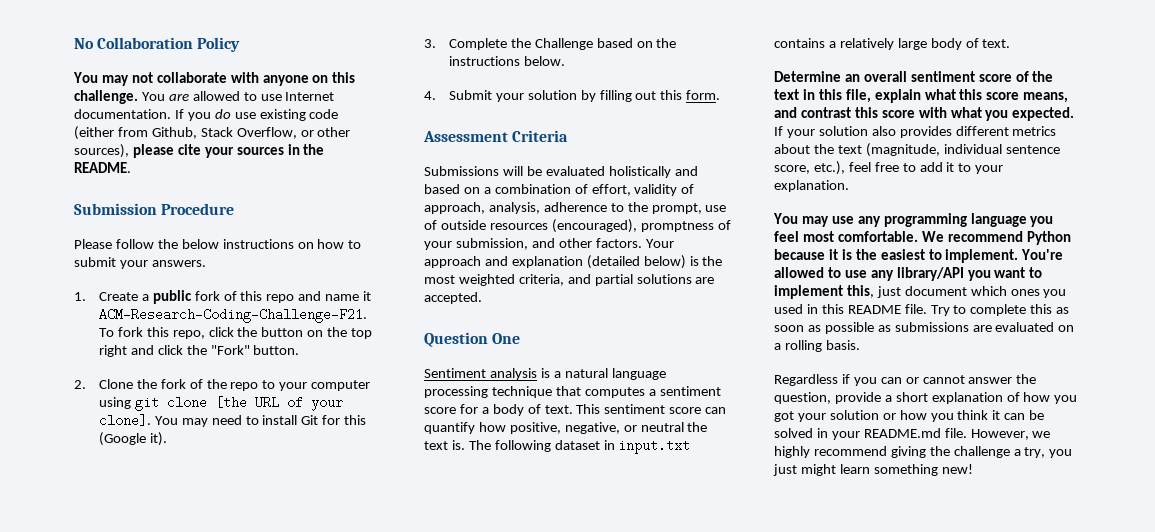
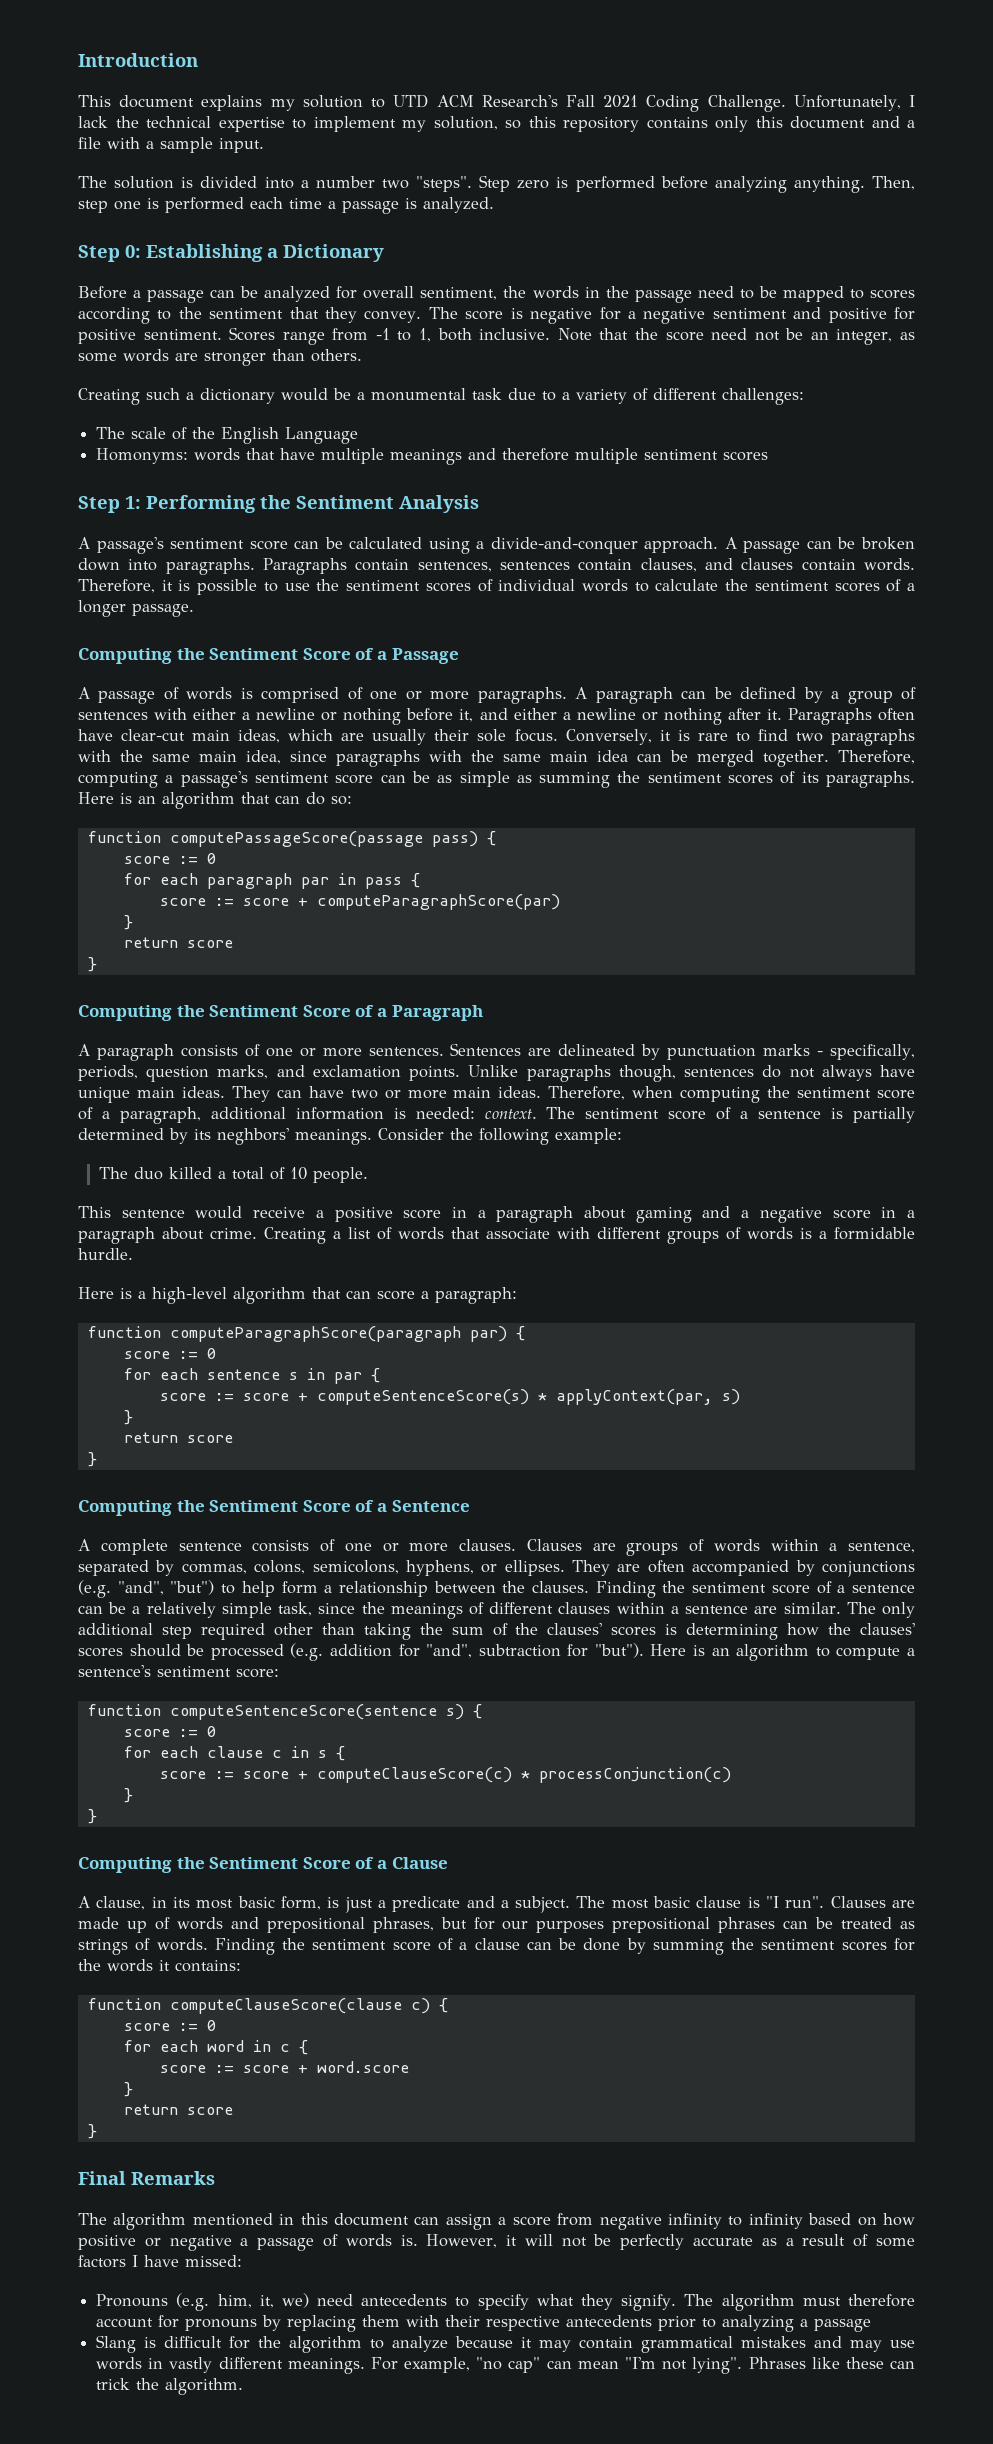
[74,37,241,52] [73,72,356,86] [74,90,335,104] [74,109,339,121] [74,126,351,140] [74,144,325,158] [74,162,131,173] [74,203,235,215] [74,239,362,249] [74,257,206,269] [74,290,372,304] [98,308,367,323] [98,327,373,339] [98,345,300,357] [74,379,371,391] [98,396,343,411] [98,414,367,427] [98,432,167,446] [424,38,677,50] [448,56,565,66] [424,90,721,102] [423,130,569,142] [424,166,698,178] [424,184,695,196] [424,202,727,214] [424,219,731,233] [424,238,674,250] [424,255,723,269] [424,274,715,286] [424,292,482,304] [424,332,521,347] [424,368,666,380] [424,386,721,398] [424,404,727,416] [424,422,708,434] [424,439,691,454] [774,38,1011,50] [774,71,1054,82] [774,89,1069,103] [774,107,1075,121] [774,126,1057,138] [774,143,1060,157] [774,161,1004,175] [774,180,849,192] [773,213,1054,227] [774,231,1071,245] [774,249,1064,263] [774,267,1043,281] [774,285,1067,299] [774,304,1070,316] [774,322,1075,334] [774,340,860,352] [774,374,1037,386] [774,392,1078,404] [774,410,1045,422] [774,428,1051,440] [774,446,1073,458] [773,464,973,476] No Collaboration Policy // You may not collaborate with anyone on this challenge. You are allowed to use Internet documentation. If you do use existing code (either from Github, Stack Overflow, or other sources), please cite your sources in the README. // Submission Procedure // Please follow the below instructions on how to submit your answers. // 1. Create a public fork of this repo and name it ACM-Research-Coding-Challenge-F21. To fork this repo, click the button on the top right and click the "Fork" button. // 2. Clone the fork of the repo to your computer using git clone [the URL of your clone]. You may need to install Git for this (Google it). // 3. Complete the Challenge based on the instructions below. // 4. Submit your solution by filling out this form. // Assessment Criteria // Submissions will be evaluated holistically and based on a combination of effort, validity of approach, analysis, adherence to the prompt, use of outside resources (encouraged), promptness of your submission, and other factors. Your approach and explanation (detailed below) is the most weighted criteria, and partial solutions are accepted. // Question One // Sentiment analysis is a natural language processing technique that computes a sentiment score for a body of text. This sentiment score can quantify how positive, negative, or neutral the text is. The following dataset in input.txt contains a relatively large body of text. // Determine an overall sentiment score of the text in this file, explain what this score means, and contrast this score with what you expected. If your solution also provides different metrics about the text (magnitude, individual sentence score, etc.), feel free to add it to your explanation. // You may use any programming language you feel most comfortable. We recommend Python because it is the easiest to implement. You're allowed to use any library/API you want to implement this, just document which ones you used in this README file. Try to complete this as soon as possible as submissions are evaluated on a rolling basis. // Regardless if you can or cannot answer the question, provide a short explanation of how you got your solution or how you think it can be solved in your README.md file. However, we highly recommend giving the challenge a try, you just might learn something new! -> [78,53,198,67] [78,94,916,112] [78,116,915,132] [78,137,264,153] [78,175,915,193] [78,197,494,214] [78,244,384,262] [78,286,916,303] [78,307,915,324] [78,327,915,345] [78,349,362,366] [78,388,804,405] [96,427,359,444] [96,448,769,465] [78,495,479,513] [78,537,915,554] [78,558,916,575] [78,579,915,595] [78,600,194,617] [78,648,459,664] [78,687,917,704] [78,708,915,725] [78,729,915,746] [78,750,915,767] [78,771,915,788] [78,792,352,809] [87,831,496,847] [123,853,216,864] [123,873,420,889] [159,894,560,910] [123,915,133,930] [123,937,233,948] [87,957,97,972] [78,1005,483,1021] [78,1043,916,1061] [78,1065,916,1082] [78,1086,915,1103] [78,1107,915,1124] [78,1128,622,1145] [98,1167,368,1183] [78,1206,916,1223] [78,1227,915,1244] [78,1248,133,1260] [78,1287,517,1304] [87,1326,525,1342] [123,1348,216,1359] [123,1368,380,1384] [159,1389,740,1405] [123,1410,133,1425] [123,1432,233,1443] [87,1452,97,1467] [78,1500,470,1516] [78,1539,915,1556] [78,1560,915,1577] [78,1580,916,1598] [78,1602,916,1619] [78,1623,915,1640] [78,1643,916,1661] [78,1665,279,1678] [87,1704,482,1720] [123,1726,216,1737] [123,1746,345,1761] [159,1767,731,1783] [123,1788,133,1803] [87,1809,97,1824] [78,1857,448,1873] [78,1896,916,1913] [78,1917,915,1933] [78,1938,916,1955] [78,1959,241,1972] [87,1998,448,2014] [123,2020,216,2031] [123,2040,308,2055] [159,2061,409,2073] [123,2082,133,2097] [123,2104,233,2115] [87,2124,97,2139] [78,2171,215,2185] [78,2213,915,2230] [78,2234,915,2251] [78,2255,242,2268] [96,2293,916,2311] [96,2315,872,2332] [96,2335,916,2353] [96,2357,915,2374] [96,2378,244,2395] Introduction // This document explains my solution to UTD ACM Research's Fall 2021 Coding Challenge. Unfortunately, I lack the technical expertise to implement my solution, so this repository contains only this document and a file with a sample input. // The solution is divided into a number two "steps". Step zero is performed before analyzing anything. Then, step one is performed each time a passage is analyzed. // Step 0: Establishing a Dictionary // Before a passage can be analyzed for overall sentiment, the words in the passage need to be mapped to scores according to the sentiment that they convey. The score is negative for a negative sentiment and positive for positive sentiment. Scores range from -1 to 1, both inclusive. Note that the score need not be an integer, as some words are stronger than others. // Creating such a dictionary would be a monumental task due to a variety of different challenges: // The scale of the English Language // Homonyms: words that have multiple meanings and therefore multiple sentiment scores // Step 1: Performing the Sentiment Analysis // A passage's sentiment score can be calculated using a divide-and-conquer approach. A passage can be broken down into paragraphs. Paragraphs contain sentences, sentences contain clauses, and clauses contain words. Therefore, it is possible to use the sentiment scores of individual words to calculate the sentiment scores of a longer passage. // Computing the Sentiment Score of a Passage // A passage of words is comprised of one or more paragraphs. A paragraph can be defined by a group of sentences with either a newline or nothing before it, and either a newline or nothing after it. Paragraphs often have clear-cut main ideas, which are usually their sole focus. Conversely, it is rare to find two paragraphs with the same main idea, since paragraphs with the same main idea can be merged together. Therefore, computing a passage's sentiment score can be as simple as summing the sentiment scores of its paragraphs. Here is an algorithm that can do so: // function computePassageScore(passage pass) { // score := 0 // for each paragraph par in pass { // score := score + computeParagraphScore(par) // } // return score // } // Computing the Sentiment Score of a Paragraph // A paragraph consists of one or more sentences. Sentences are delineated by punctuation marks - specifically, periods, question marks, and exclamation points. Unlike paragraphs though, sentences do not always have unique main ideas. They can have two or more main ideas. Therefore, when computing the sentiment score of a paragraph, additional information is needed: context. The sentiment score of a sentence is partially determined by its neghbors' meanings. Consider the following example: // The duo killed a total of 10 people. // This sentence would receive a positive score in a paragraph about gaming and a negative score in a paragraph about crime. Creating a list of words that associate with different groups of words is a formidable hurdle. // Here is a high-level algorithm that can score a paragraph: // function computeParagraphScore(paragraph par) { // score := 0 // for each sentence s in par { // score := score + computeSentenceScore(s) * applyContext(par, s) // } // return score // } // Computing the Sentiment Score of a Sentence // A complete sentence consists of one or more clauses. Clauses are groups of words within a sentence, separated by commas, colons, semicolons, hyphens, or ellipses. They are often accompanied by conjunctions (e.g. "and", "but") to help form a relationship between the clauses. Finding the sentiment score of a sentence can be a relatively simple task, since the meanings of different clauses within a sentence are similar. The only additional step required other than taking the sum of the clauses' scores is determining how the clauses' scores should be processed (e.g. addition for "and", subtraction for "but"). Here is an algorithm to compute a sentence's sentiment score: // function computeSentenceScore(sentence s) { // score := 0 // for each clause c in s { // score := score + computeClauseScore(c) * processConjunction(c) // } // } // Computing the Sentiment Score of a Clause // A clause, in its most basic form, is just a predicate and a subject. The most basic clause is "I run". Clauses are made up of words and prepositional phrases, but for our purposes prepositional phrases can be treated as strings of words. Finding the sentiment score of a clause can be done by summing the sentiment scores for the words it contains: // function computeClauseScore(clause c) { // score := 0 // for each word in c { // score := score + word.score // } // return score // } // Final Remarks // The algorithm mentioned in this document can assign a score from negative infinity to infinity based on how positive or negative a passage of words is. However, it will not be perfectly accurate as a result of some factors I have missed: // Pronouns (e.g. him, it, we) need antecedents to specify what they signify. The algorithm must therefore account for pronouns by replacing them with their respective antecedents prior to analyzing a passage // Slang is difficult for the algorithm to analyze because it may contain grammatical mistakes and may use words in vastly different meanings. For example, "no cap" can mean "I'm not lying". Phrases like these can trick the algorithm.

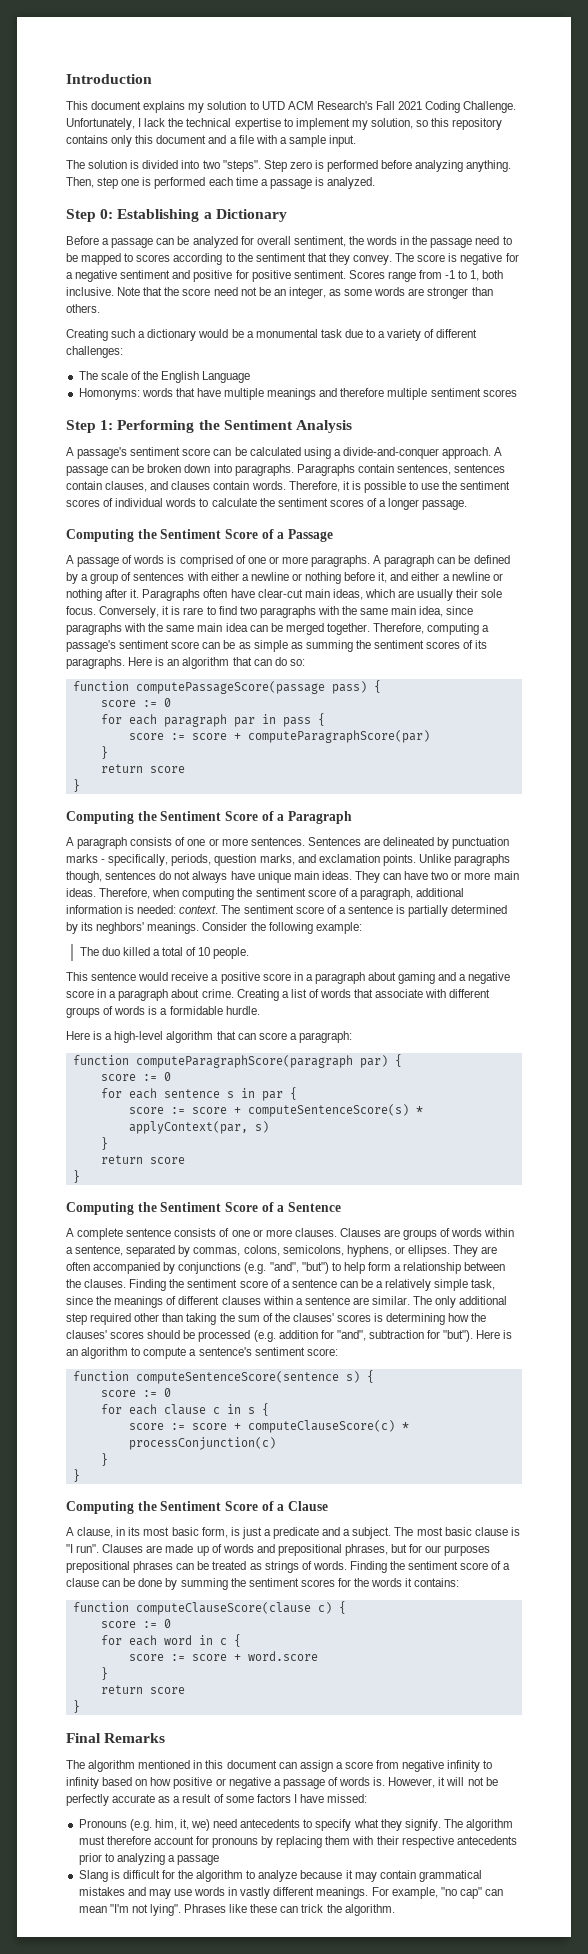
[300,176,375,188] a number -> (200, 164) none

